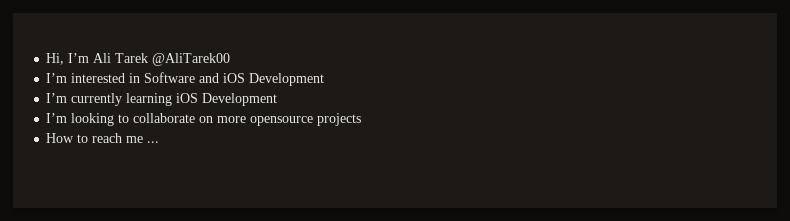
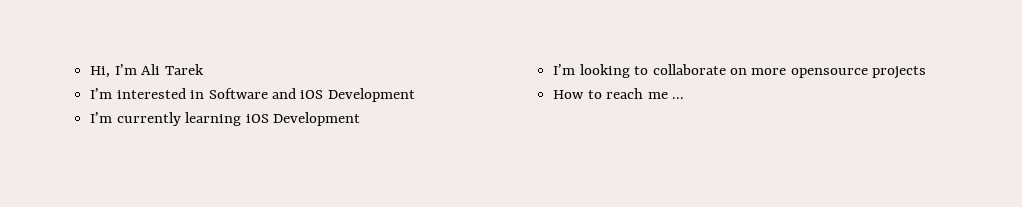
[152,53,231,66] @AliTarek00 -> (204, 69) none

